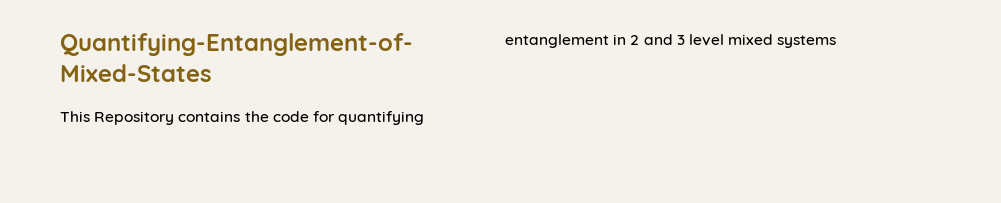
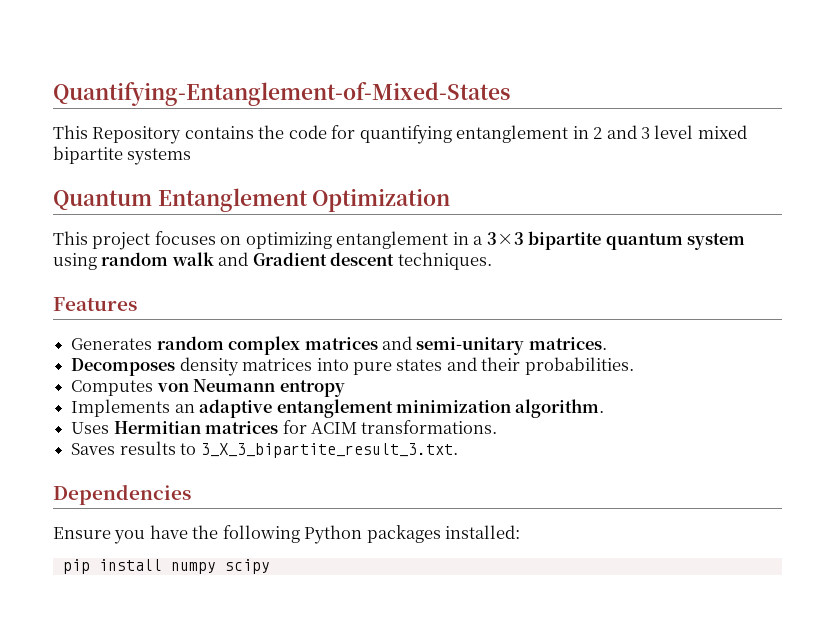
(774, 39) none -> [53,146,123,164] bipartite
(837, 41) none -> [53,188,451,212] [53,231,746,250] [53,252,492,270] [53,297,137,311] [71,336,607,355] [71,357,634,376] [71,379,345,397] [71,399,605,418] [71,420,498,434] [71,441,458,458] [53,484,191,505] [53,525,521,544] [62,559,270,574] // Quantum Entanglement Optimization // This project focuses on optimizing entanglement in a 3×3 bipartite quantum system using random walk and Gradient descent techniques. // Features // Generates random complex matrices and semi-unitary matrices. // Decomposes density matrices into pure states and their probabilities. // Computes von Neumann entropy // Implements an adaptive entanglement minimization algorithm. // Uses Hermitian matrices for ACIM transformations. // Saves results to 3_X_3_bipartite_result_3.txt. // Dependencies // Ensure you have the following Python packages installed: // pip install numpy scipy

